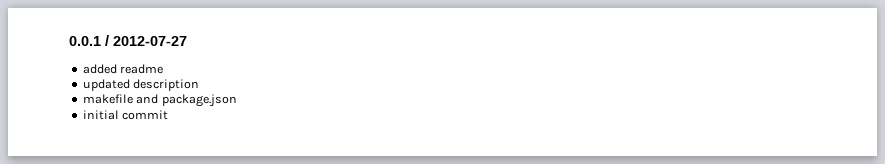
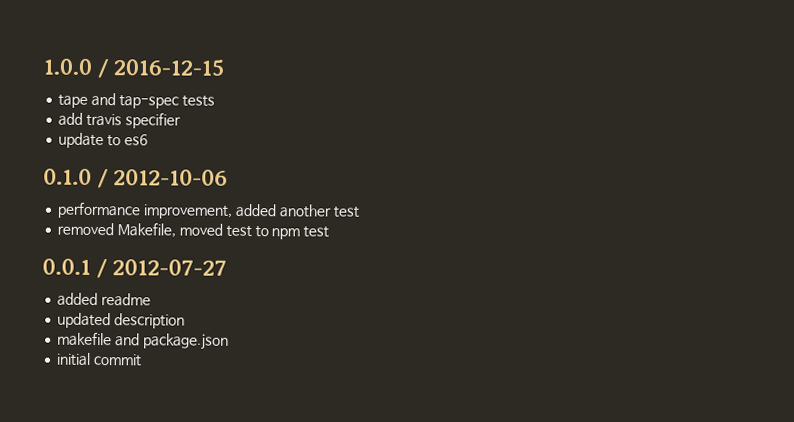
(69, 41) none -> [43,58,225,79] [58,92,215,109] [58,112,181,129] [58,132,148,149] [43,168,229,189] [57,201,360,219] [57,222,330,240] 1.0.0 / 2016-12-15 // tape and tap-spec tests // add travis specifier // update to es6 // 0.1.0 / 2012-10-06 // performance improvement, added another test // removed Makefile, moved test to npm test //

